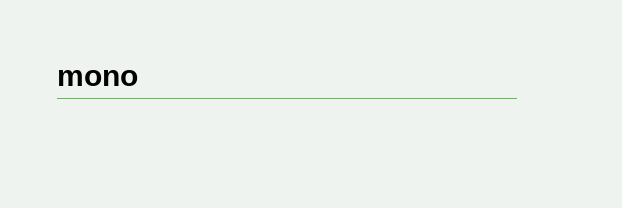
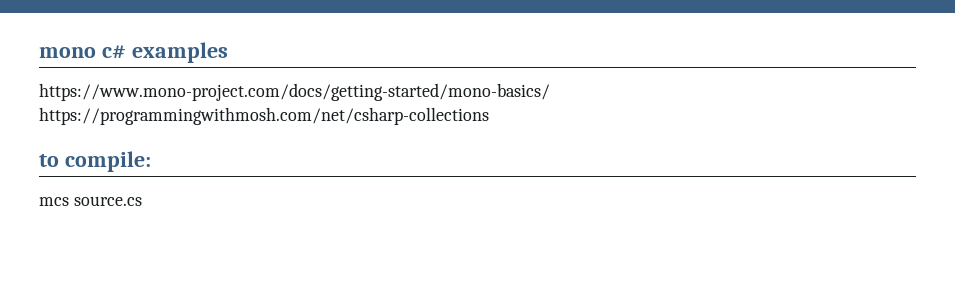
(138, 78) none -> [101,42,228,63] [39,83,550,101] [39,107,489,125] [39,151,151,172] [39,196,142,206] c# examples // https://www.mono-project.com/docs/getting-started/mono-basics/ https://programmingwithmosh.com/net/csharp-collections // to compile: // mcs source.cs

